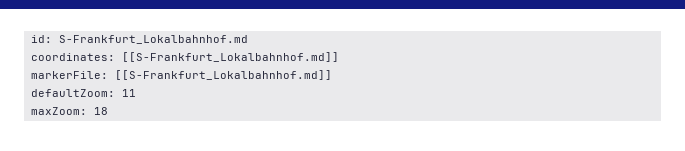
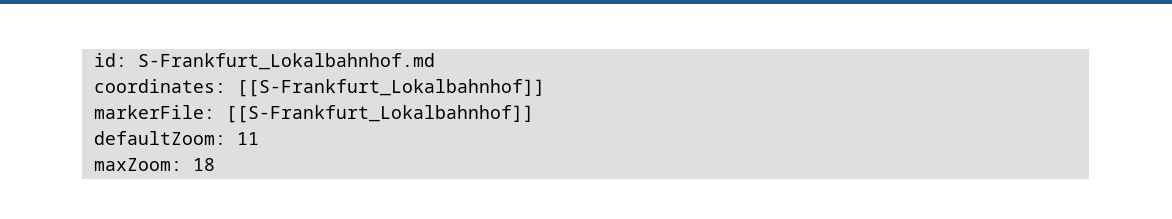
[121,52,339,62] [[S-Frankfurt_Lokalbahnhof.md]] -> [237,79,545,97] [[S-Frankfurt_Lokalbahnhof]]
[114,70,332,80] [[S-Frankfurt_Lokalbahnhof.md]] -> [226,105,534,123] [[S-Frankfurt_Lokalbahnhof]]

